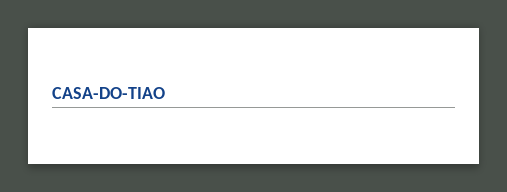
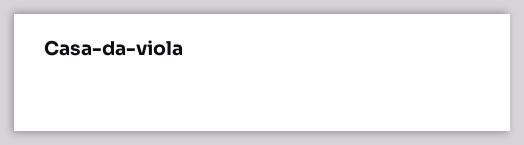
[52,87,165,99] CASA-DO-TIAO -> [44,40,183,56] Casa-da-viola

